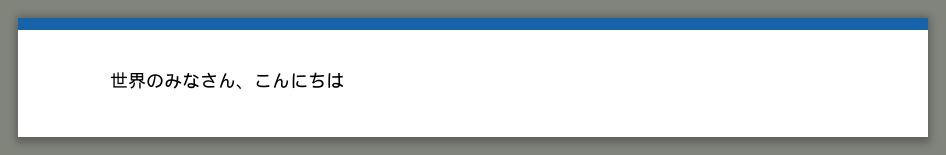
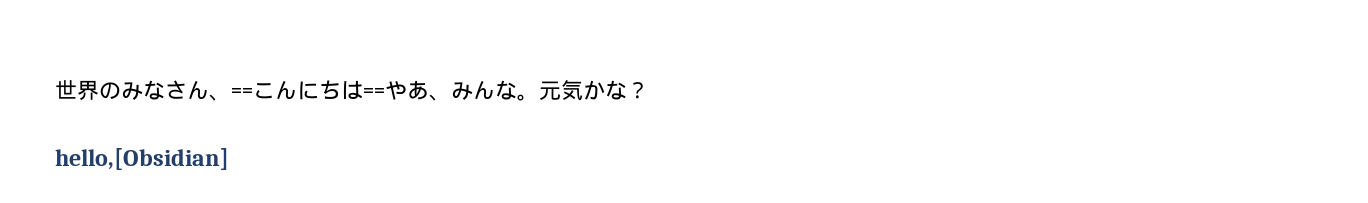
(255, 87) none -> [231,88,253,98] ==
(345, 80) none -> [363,80,649,101] [55,148,229,170] ==やあ、みんな。元気かな？ // hello,[Obsidian]

